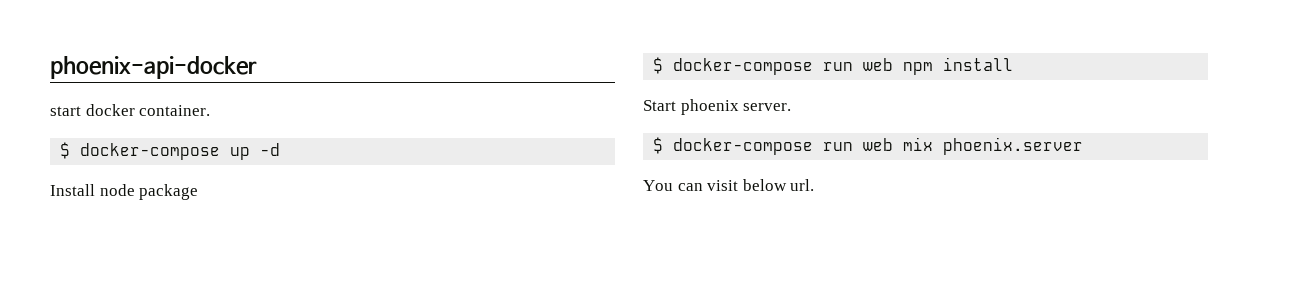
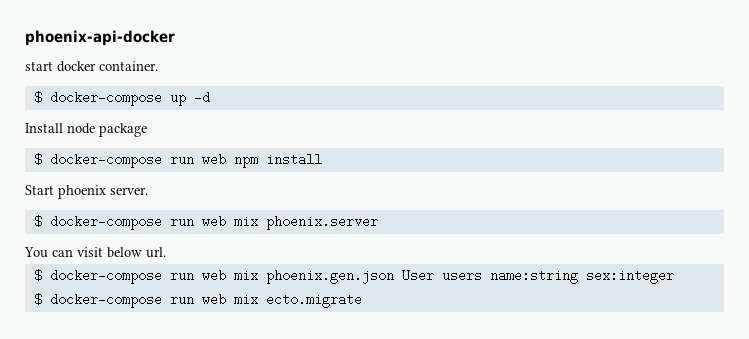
(815, 185) none -> [33,269,674,284] [33,293,362,308] // $ docker-compose run web mix phoenix.gen.json User users name:string sex:integer // $ docker-compose run web mix ecto.migrate

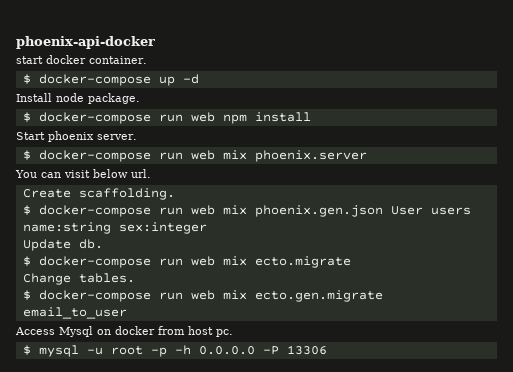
[99,123,147,137] package -> [88,93,140,104] package.
(166, 252) none -> [22,188,175,200] // Create scaffolding.
(674, 276) none -> [22,239,103,251] // Update db.
(362, 300) none -> [22,273,135,285] [22,290,383,302] [22,307,127,319] [15,326,233,337] [22,345,327,357] // Change tables. // $ docker-compose run web mix ecto.gen.migrate email_to_user // Access Mysql on docker from host pc. // $ mysql -u root -p -h 0.0.0.0 -P 13306

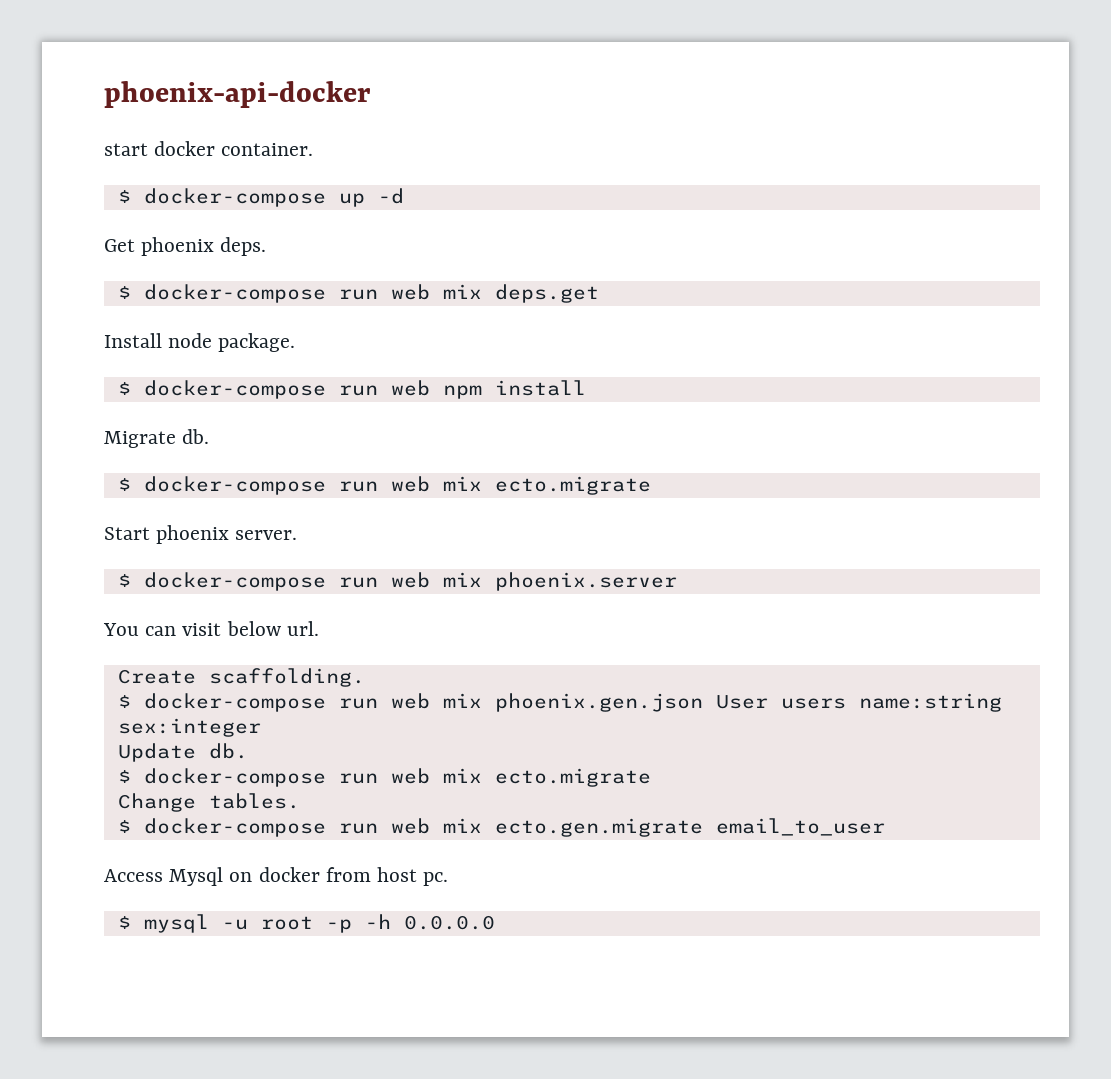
(199, 79) none -> [104,237,267,256] [117,284,599,303] // Get phoenix deps. // $ docker-compose run web mix deps.get
(311, 117) none -> [104,429,210,448] [117,476,651,495] // Migrate db. // $ docker-compose run web mix ecto.migrate
[262,345,327,355] -P 13306 -> (495, 922) none

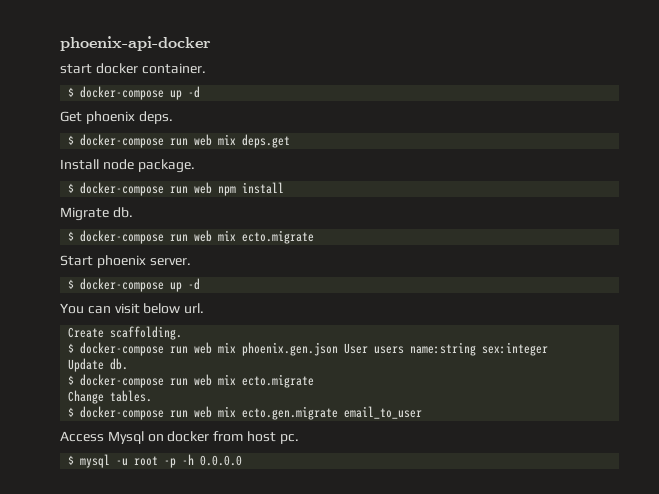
[338,572,677,591] run web mix phoenix.server -> [170,278,201,292] up -d

